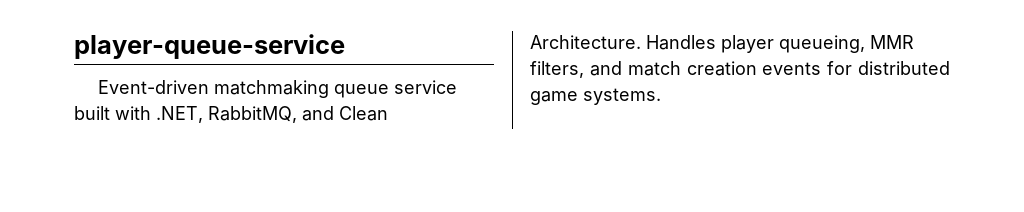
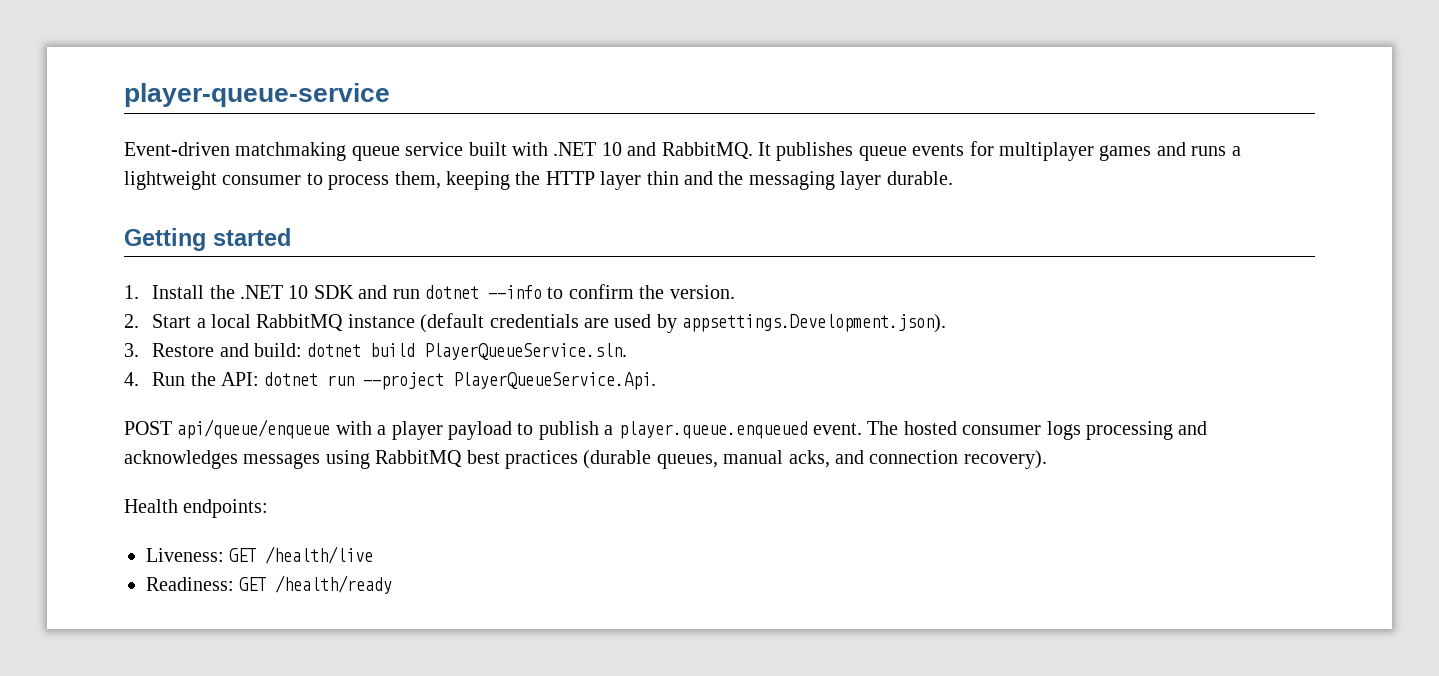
[156,106,388,123] [530,35,914,53] [530,61,950,78] [530,88,661,105] .NET, RabbitMQ, and Clean Architecture. Handles player queueing, MMR filters, and match creation events for distributed game systems. -> [553,141,1241,161] [124,171,953,190] [124,228,291,251] [124,284,735,299] [124,313,947,333] [124,343,628,360] [124,372,657,390] [124,419,1208,440] [124,450,1047,469] [124,499,269,518] [146,546,374,564] [146,575,393,594] .NET 10 and RabbitMQ. It publishes queue events for multiplayer games and runs a lightweight consumer to process them, keeping the HTTP layer thin and the messaging layer durable. // Getting started // 1. Install the .NET 10 SDK and run dotnet --info to confirm the version. // 2. Start a local RabbitMQ instance (default credentials are used by appsettings.Development.json). // 3. Restore and build: dotnet build PlayerQueueService.sln. // 4. Run the API: dotnet run --project PlayerQueueService.Api. // POST api/queue/enqueue with a player payload to publish a player.queue.enqueued event. The hosted consumer logs processing and acknowledges messages using RabbitMQ best practices (durable queues, manual acks, and connection recovery). // Health endpoints: // Liveness: GET /health/live // Readiness: GET /health/ready

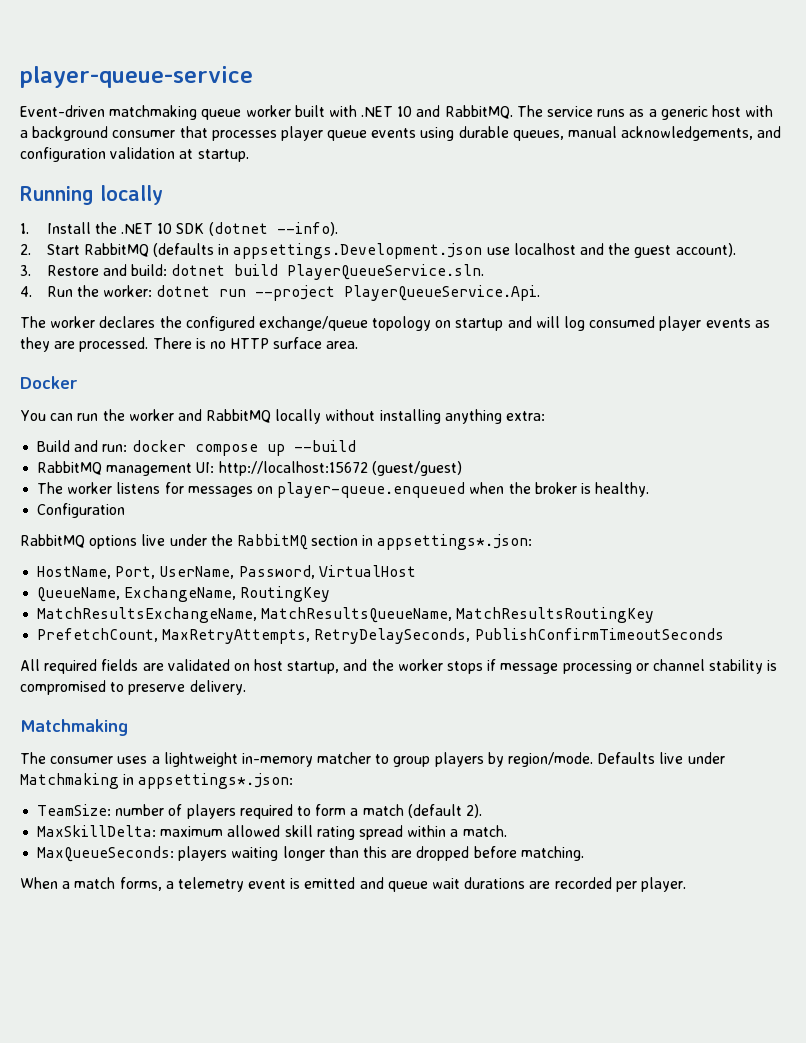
[405,142,464,156] service -> [245,105,291,117] worker
[757,141,1241,161] [124,171,953,190] [124,228,291,251] It publishes queue events for multiplayer games and runs a lightweight consumer to process them, keeping the HTTP layer thin and the messaging layer durable. // Getting started -> [516,105,774,120] [20,126,782,141] [20,147,249,162] [20,185,163,205] The service runs as a generic host with a background consumer that processes player queue events using durable queues, manual acknowledgements, and configuration validation at startup. // Running locally
[358,284,735,299] [124,313,947,333] and run dotnet --info to confirm the version. // 2. Start a local RabbitMQ instance (default credentials are used by appsettings.Development.json). -> [208,222,338,236] [20,243,736,259] (dotnet --info). // 2. Start RabbitMQ (defaults in appsettings.Development.json use localhost and the guest account).
[221,372,260,386] API: -> [103,285,153,297] worker:
[124,419,1208,440] [124,450,1047,469] [124,499,269,518] [146,546,374,564] [146,575,393,594] POST api/queue/enqueue with a player payload to publish a player.queue.enqueued event. The hosted consumer logs processing and acknowledges messages using RabbitMQ best practices (durable queues, manual acks, and connection recovery). // Health endpoints: // Liveness: GET /health/live // Readiness: GET /health/ready -> [20,316,770,331] [20,337,359,352] [20,376,78,389] [20,409,546,424] [37,440,356,456] [37,461,462,476] [37,482,650,498] [37,503,126,518] [20,534,533,550] [37,565,416,579] [37,586,331,602] [37,607,655,623] [37,628,724,644] [20,659,778,674] [20,680,246,695] [20,719,128,736] [20,752,725,767] [20,773,294,789] [37,804,482,819] [37,825,507,840] [37,846,584,862] [20,877,686,892] The worker declares the configured exchange/queue topology on startup and will log consumed player events as they are processed. There is no HTTP surface area. // Docker // You can run the worker and RabbitMQ locally without installing anything extra: // Build and run: docker compose up --build // RabbitMQ management UI: http://localhost:15672 (guest/guest) // The worker listens for messages on player-queue.enqueued when the broker is healthy. // Configuration // RabbitMQ options live under the RabbitMQ section in appsettings*.json: // HostName, Port, UserName, Password, VirtualHost // QueueName, ExchangeName, RoutingKey // MatchResultsExchangeName, MatchResultsQueueName, MatchResultsRoutingKey // PrefetchCount, MaxRetryAttempts, RetryDelaySeconds, PublishConfirmTimeoutSeconds // All required fields are validated on host startup, and the worker stops if message processing or channel stability is compromised to preserve delivery. // Matchmaking // The consumer uses a lightweight in-memory matcher to group players by region/mode. Defaults live under Matchmaking in appsettings*.json: // TeamSize: number of players required to form a match (default 2). // MaxSkillDelta: maximum allowed skill rating spread within a match. // MaxQueueSeconds: players waiting longer than this are dropped before matching. // When a match forms, a telemetry event is emitted and queue wait durations are recorded per player.

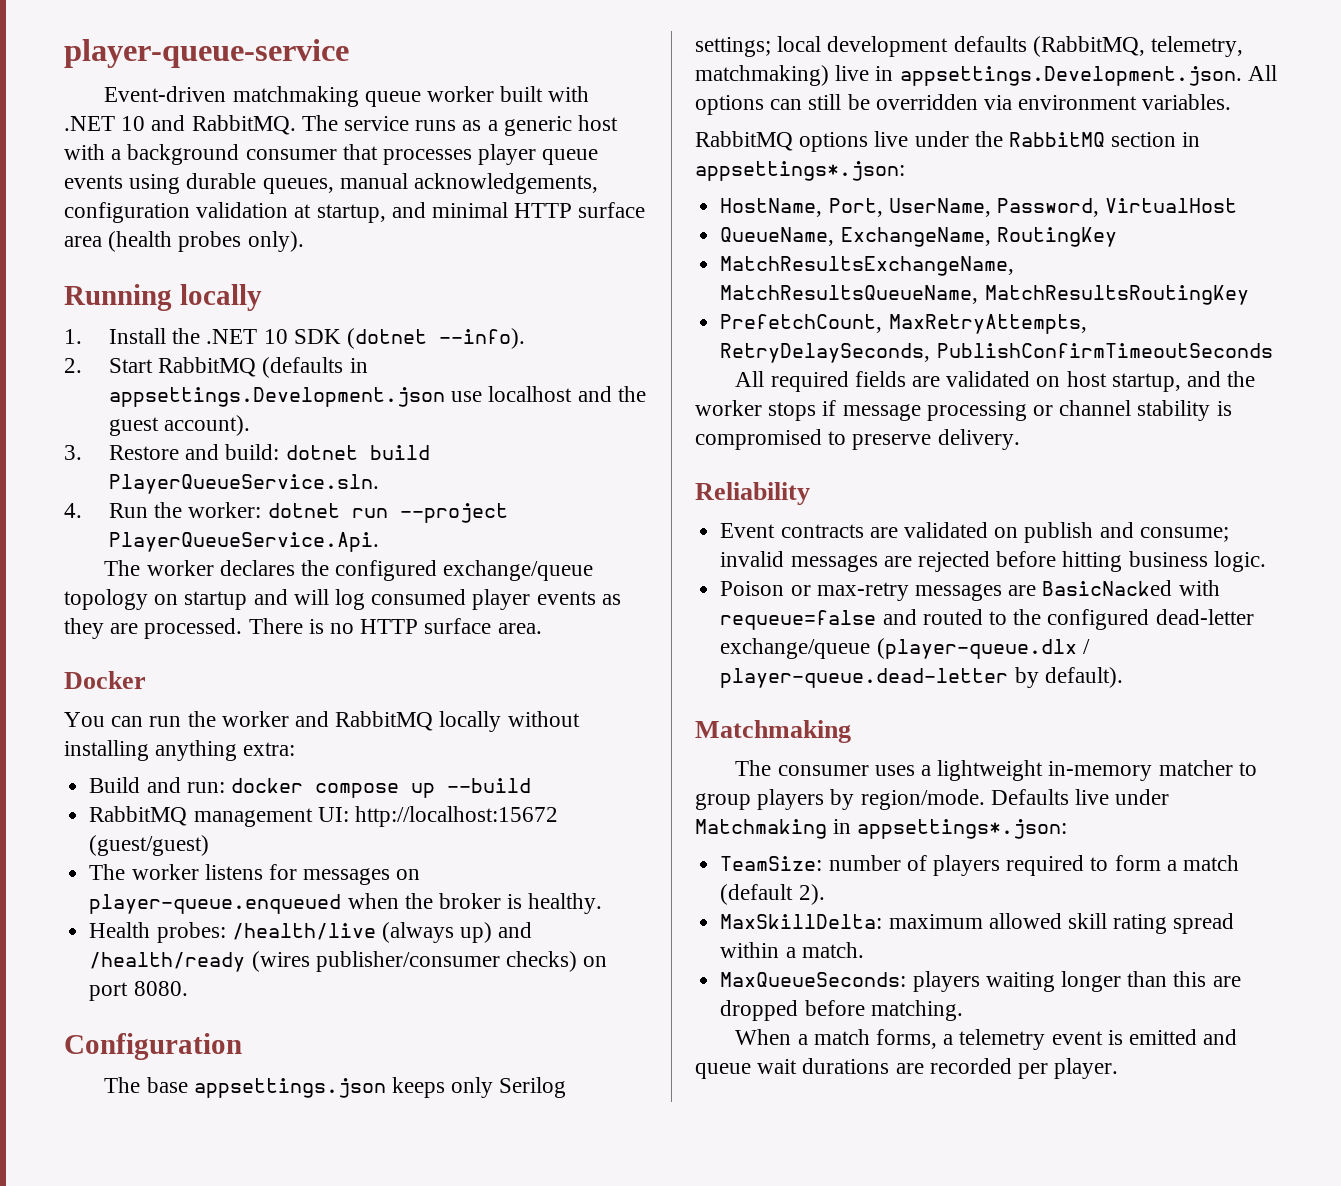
[757,126,782,138] and -> (599, 183) none
[197,149,249,162] startup. -> [316,202,646,223] [64,231,304,252] startup, and minimal HTTP surface area (health probes only).
[37,503,126,518] Configuration -> [89,922,533,943] [89,951,608,972] [89,981,188,1001] [64,1033,242,1060] [104,1077,567,1098] [695,36,1244,57] [695,65,1277,86] [695,94,1232,115] Health probes: /health/live (always up) and /health/ready (wires publisher/consumer checks) on port 8080. // Configuration // The base appsettings.json keeps only Serilog settings; local development defaults (RabbitMQ, telemetry, matchmaking) live in appsettings.Development.json. All options can still be overridden via environment variables.
(246, 687) none -> [695,482,810,505] [720,522,1229,543] [720,551,1266,572] [720,580,1220,601] [720,609,1254,630] [720,638,1090,659] [720,667,1123,688] // Reliability // Event contracts are validated on publish and consume; invalid messages are rejected before hitting business logic. // Poison or max-retry messages are BasicNacked with requeue=false and routed to the configured dead-letter exchange/queue (player-queue.dlx / player-queue.dead-letter by default).

